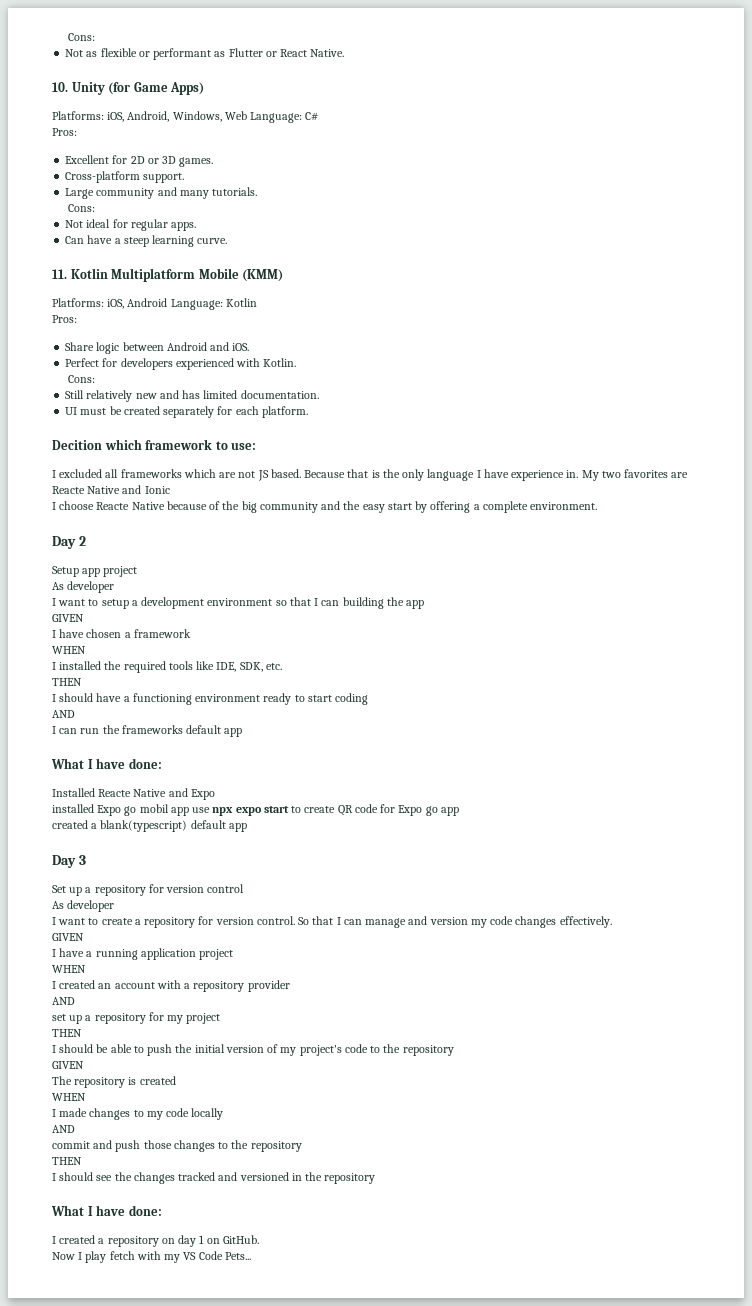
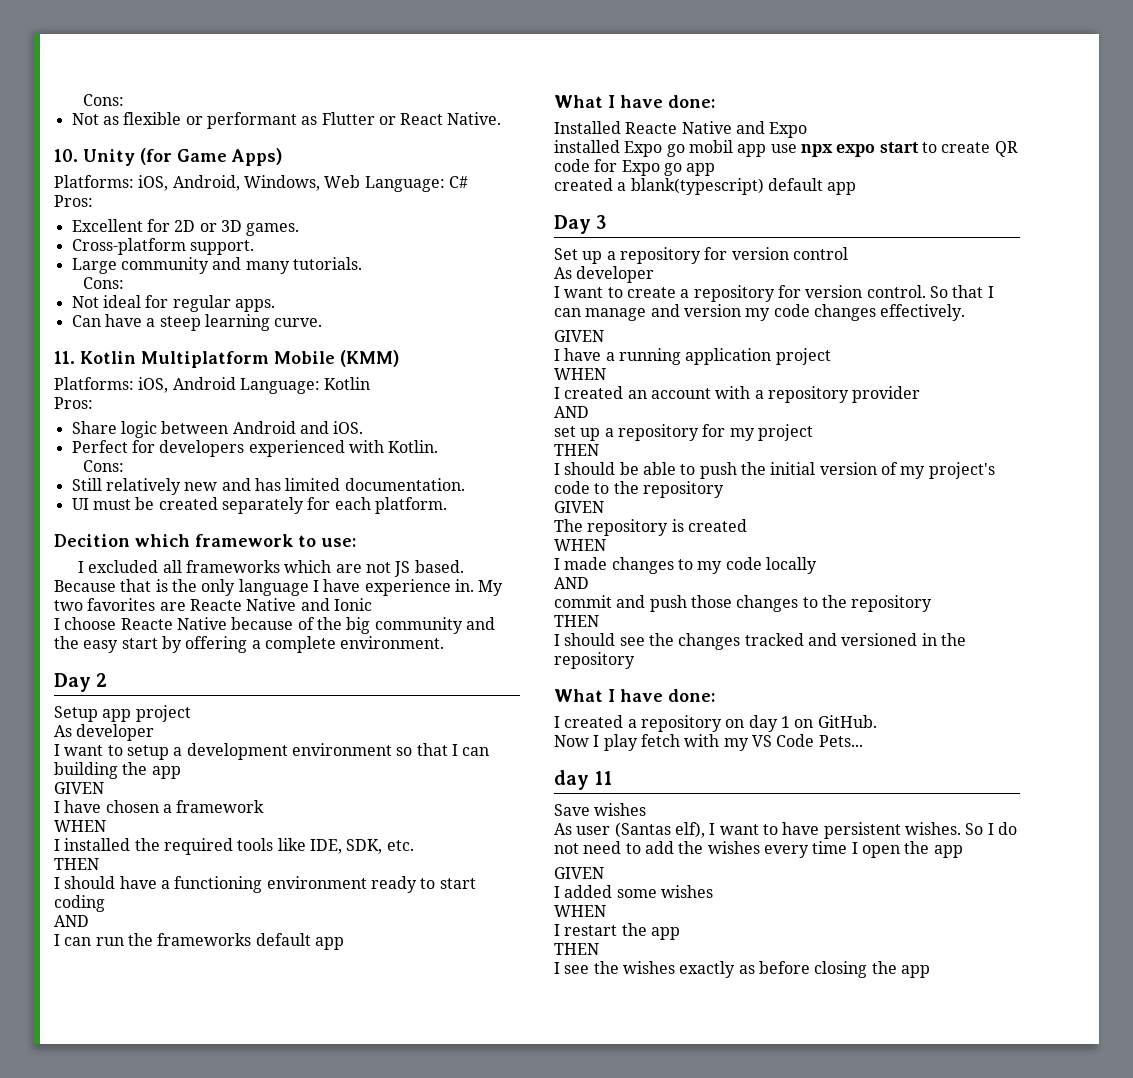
(251, 1256) none -> [554,770,613,790] [554,803,647,816] [554,822,1017,839] [554,841,963,858] [554,867,604,879] [554,885,713,898] [554,905,606,917] [554,923,680,940] [554,943,599,955] [554,961,930,978] // day 11 // Save wishes // As user (Santas elf), I want to have persistent wishes. So I do not need to add the wishes every time I open the app // GIVEN // I added some wishes // WHEN // I restart the app // THEN // I see the wishes exactly as before closing the app

